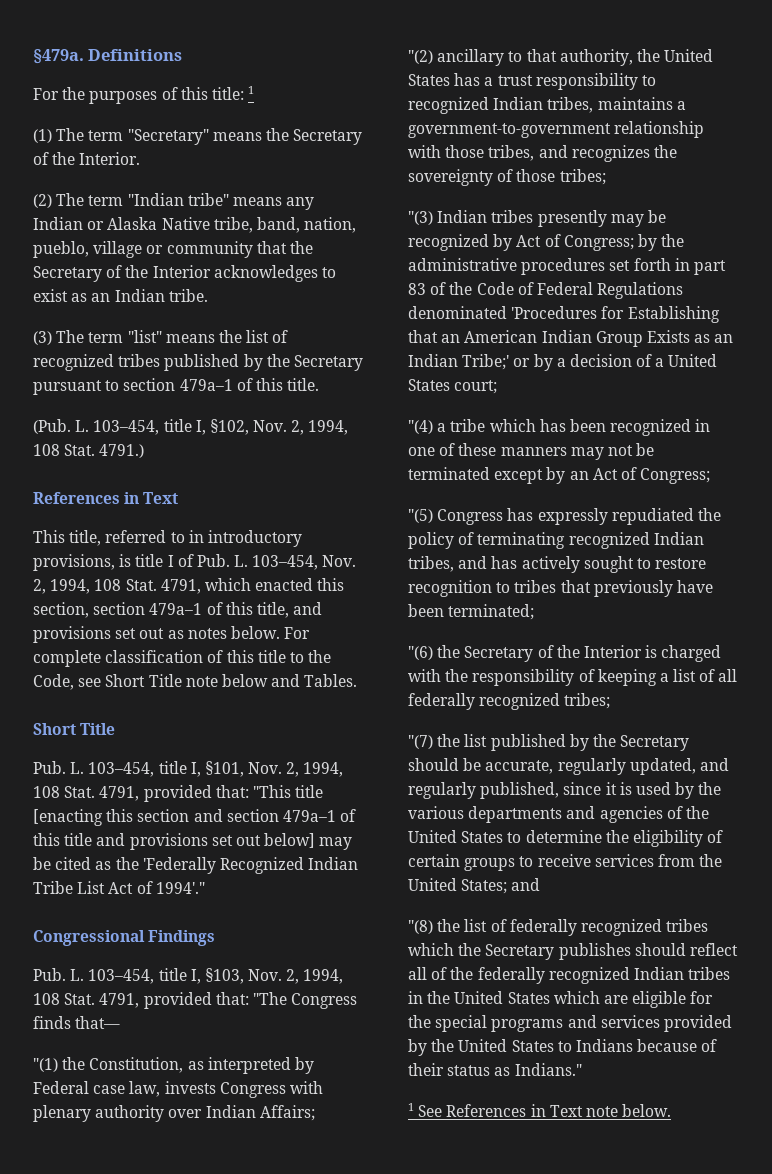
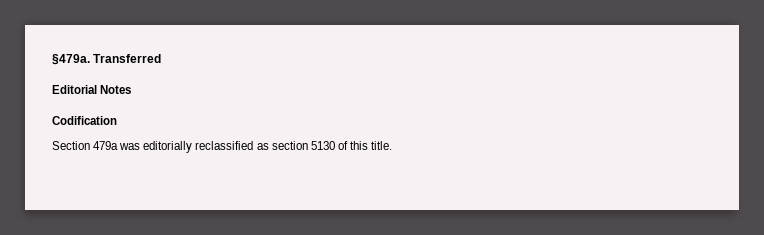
[88,49,183,61] [33,86,255,104] [33,128,363,145] [33,152,141,165] [33,193,315,210] [33,217,357,233] [33,241,313,258] [33,265,336,282] [33,289,208,302] [33,330,289,345] [33,354,363,371] [33,378,320,395] [33,419,349,435] [33,444,145,458] [33,492,179,504] [33,530,302,547] [33,554,357,571] [33,578,345,594] [33,602,323,618] [33,626,311,643] [33,650,332,667] [33,674,358,690] [33,723,116,735] [33,761,344,777] [33,785,324,802] [33,809,357,826] [33,833,353,850] [33,857,359,874] [33,881,205,894] [33,930,216,946] [33,968,344,984] [33,992,358,1009] [33,1016,121,1029] [33,1057,314,1074] [33,1081,323,1098] [33,1105,315,1122] [408,49,714,66] [408,73,656,90] [408,97,686,114] [408,121,705,138] [408,145,677,162] [408,169,606,186] [408,210,666,227] [408,234,685,251] [408,258,726,275] [408,282,684,299] [408,306,720,323] [408,330,734,347] [408,354,718,371] [408,379,498,394] [408,419,711,436] [408,443,655,460] [408,467,711,484] [408,508,721,525] [408,532,704,549] [408,556,707,573] [408,580,713,597] [408,604,535,620] [408,645,722,662] [408,669,738,686] [408,693,611,710] [408,734,690,751] [408,758,729,775] [408,782,722,799] [408,806,709,823] [408,830,724,847] [408,854,723,871] [408,878,541,894] [408,919,709,936] [408,943,738,960] [408,967,731,984] [408,991,714,1008] [408,1015,732,1032] [408,1039,718,1056] [408,1063,582,1076] [408,1103,672,1117] Definitions // For the purposes of this title: 1 // (1) The term "Secretary" means the Secretary of the Interior. // (2) The term "Indian tribe" means any Indian or Alaska Native tribe, band, nation, pueblo, village or community that the Secretary of the Interior acknowledges to exist as an Indian tribe. // (3) The term "list" means the list of recognized tribes published by the Secretary pursuant to section 479a–1 of this title. // (Pub. L. 103–454, title I, §102, Nov. 2, 1994, 108 Stat. 4791.) // References in Text // This title, referred to in introductory provisions, is title I of Pub. L. 103–454, Nov. 2, 1994, 108 Stat. 4791, which enacted this section, section 479a–1 of this title, and provisions set out as notes below. For complete classification of this title to the Code, see Short Title note below and Tables. // Short Title // Pub. L. 103–454, title I, §101, Nov. 2, 1994, 108 Stat. 4791, provided that: "This title [enacting this section and section 479a–1 of this title and provisions set out below] may be cited as the 'Federally Recognized Indian Tribe List Act of 1994'." // Congressional Findings // Pub. L. 103–454, title I, §103, Nov. 2, 1994, 108 Stat. 4791, provided that: "The Congress finds that— // "(1) the Constitution, as interpreted by Federal case law, invests Congress with plenary authority over Indian Affairs; // "(2) ancillary to that authority, the United States has a trust responsibility to recognized Indian tribes, maintains a government-to-government relationship with those tribes, and recognizes the sovereignty of those tribes; // "(3) Indian tribes presently may be recognized by Act of Congress; by the administrative procedures set forth in part 83 of the Code of Federal Regulations denominated 'Procedures for Establishing that an American Indian Group Exists as an Indian Tribe;' or by a decision of a United States court; // "(4) a tribe which has been recognized in one of these manners may not be terminated except by an Act of Congress; // "(5) Congress has expressly repudiated the policy of terminating recognized Indian tribes, and has actively sought to restore recognition to tribes that previously have been terminated; // "(6) the Secretary of the Interior is charged with the responsibility of keeping a list of all federally recognized tribes; // "(7) the list published by the Secretary should be accurate, regularly updated, and regularly published, since it is used by the various departments and agencies of the United States to determine the eligibility of certain groups to receive services from the United States; and // "(8) the list of federally recognized tribes which the Secretary publishes should reflect all of the federally recognized Indian tribes in the United States which are eligible for the special programs and services provided by the United States to Indians because of their status as Indians." // 1 See References in Text note below. -> [93,54,162,63] [52,85,132,94] [52,116,117,125] [52,141,393,153] Transferred // Editorial Notes // Codification // Section 479a was editorially reclassified as section 5130 of this title.

